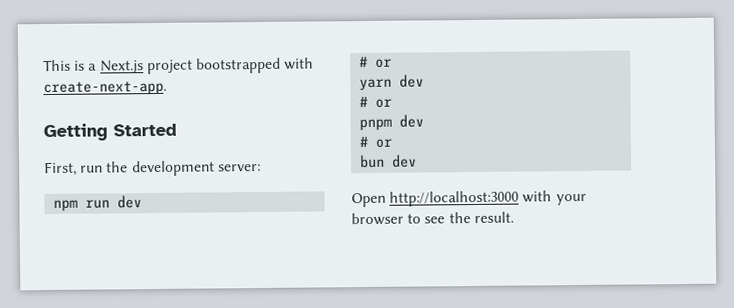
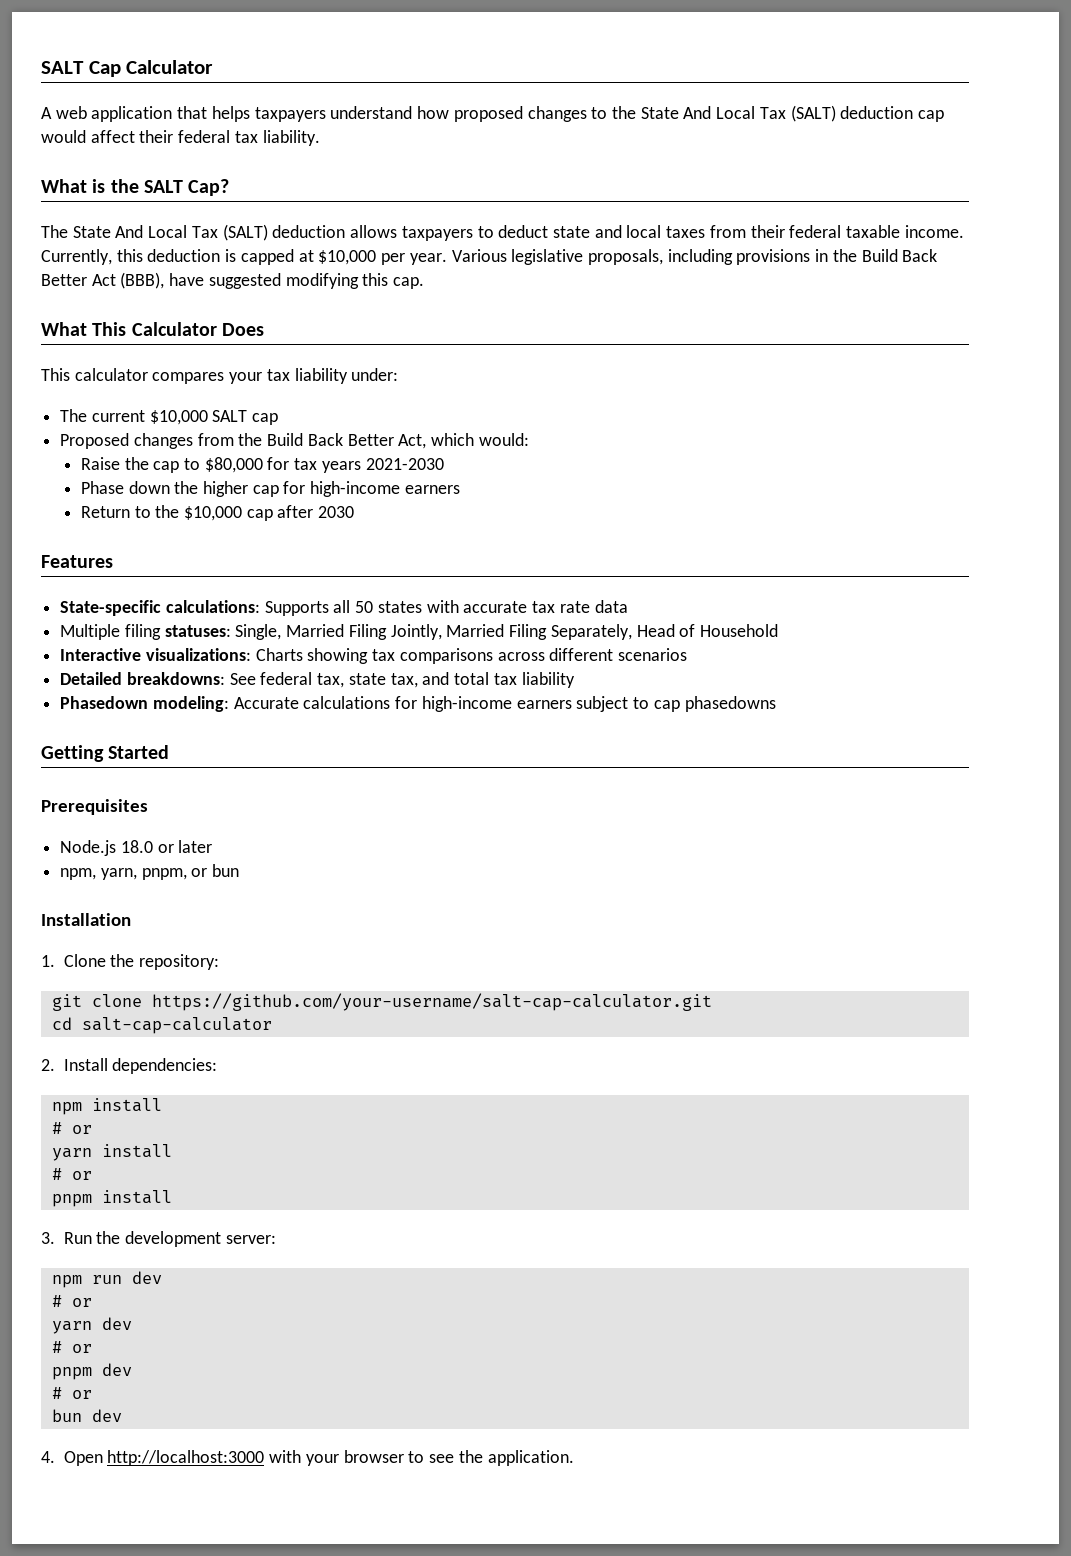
[43,57,315,75] [43,80,167,96] [43,123,177,142] [44,161,104,177] This is a Next.js project bootstrapped with create-next-app. // Getting Started // First, run -> [41,60,214,77] [41,105,945,122] [41,130,320,146] [41,179,230,196] [41,224,964,241] [41,249,938,265] [41,272,425,289] [41,322,264,336] [41,368,399,384] [60,409,279,425] [60,433,529,449] [80,457,444,473] [80,481,460,497] [80,505,355,521] [41,555,113,568] [60,600,628,616] [60,624,778,640] [60,648,688,664] [60,672,575,688] [60,696,776,712] [41,745,170,762] [41,799,148,815] [60,840,213,856] [60,864,240,880] [41,913,131,926] [41,954,220,970] [51,993,712,1011] [51,1017,272,1034] [41,1058,218,1074] [51,1098,162,1115] [51,1122,92,1134] [51,1144,172,1161] [51,1168,92,1180] [51,1190,172,1207] [41,1232,92,1244] SALT Cap Calculator // A web application that helps taxpayers understand how proposed changes to the State And Local Tax (SALT) deduction cap would affect their federal tax liability. // What is the SALT Cap? // The State And Local Tax (SALT) deduction allows taxpayers to deduct state and local taxes from their federal taxable income. Currently, this deduction is capped at $10,000 per year. Various legislative proposals, including provisions in the Build Back Better Act (BBB), have suggested modifying this cap. // What This Calculator Does // This calculator compares your tax liability under: // The current $10,000 SALT cap // Proposed changes from the Build Back Better Act, which would: // Raise the cap to $80,000 for tax years 2021-2030 // Phase down the higher cap for high-income earners // Return to the $10,000 cap after 2030 // Features // State-specific calculations: Supports all 50 states with accurate tax rate data // Multiple filing statuses: Single, Married Filing Jointly, Married Filing Separately, Head of Household // Interactive visualizations: Charts showing tax comparisons across different scenarios // Detailed breakdowns: See federal tax, state tax, and total tax liability // Phasedown modeling: Accurate calculations for high-income earners subject to cap phasedowns // Getting Started // Prerequisites // Node.js 18.0 or later // npm, yarn, pnpm, or bun // Installation // 1. Clone the repository: // git clone https://github.com/your-username/salt-cap-calculator.git // cd salt-cap-calculator // 2. Install dependencies: // npm install // # or // yarn install // # or // pnpm install // 3. Run
(418, 161) none -> [41,1451,55,1463] 4.
[473,211,514,223] result. -> [487,1450,574,1466] application.

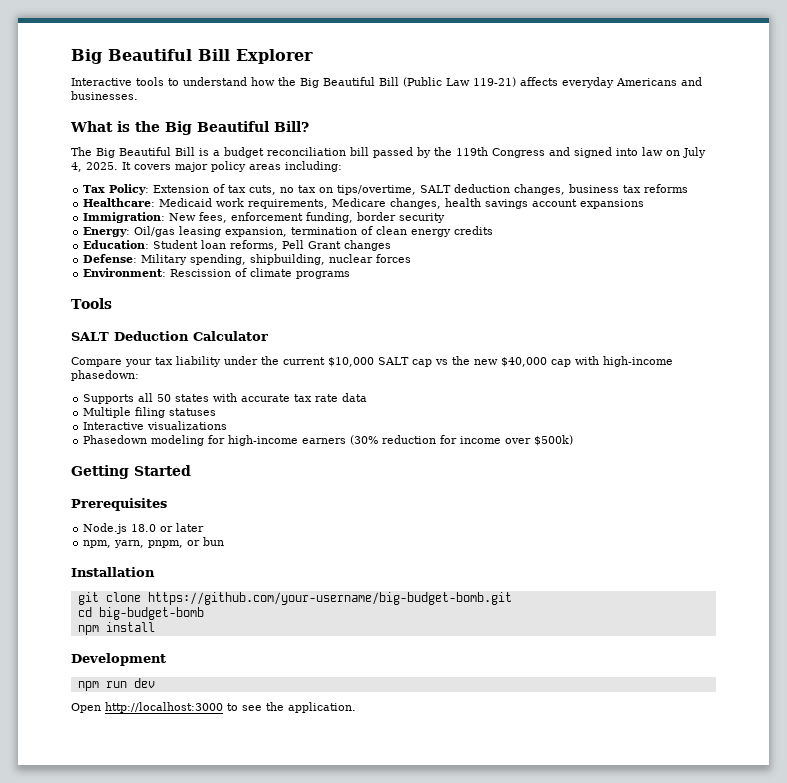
[41,60,214,77] [41,105,945,122] [41,130,320,146] [41,179,230,196] [41,224,964,241] [41,249,938,265] [41,272,425,289] [41,322,264,336] [41,368,225,384] SALT Cap Calculator // A web application that helps taxpayers understand how proposed changes to the State And Local Tax (SALT) deduction cap would affect their federal tax liability. // What is the SALT Cap? // The State And Local Tax (SALT) deduction allows taxpayers to deduct state and local taxes from their federal taxable income. Currently, this deduction is capped at $10,000 per year. Various legislative proposals, including provisions in the Build Back Better Act (BBB), have suggested modifying this cap. // What This Calculator Does // This calculator compares -> [71,49,313,64] [71,77,702,88] [71,91,138,100] [70,121,309,135] [71,147,706,158] [71,161,342,172] [83,184,689,195] [83,198,645,209] [83,212,446,223] [83,226,494,237] [83,240,392,251] [83,254,412,265] [83,268,351,279] [71,298,112,309] [71,331,268,341] [71,357,122,367] Big Beautiful Bill Explorer // Interactive tools to understand how the Big Beautiful Bill (Public Law 119-21) affects everyday Americans and businesses. // What is the Big Beautiful Bill? // The Big Beautiful Bill is a budget reconciliation bill passed by the 119th Congress and signed into law on July 4, 2025. It covers major policy areas including: // Tax Policy: Extension of tax cuts, no tax on tips/overtime, SALT deduction changes, business tax reforms // Healthcare: Medicaid work requirements, Medicare changes, health savings account expansions // Immigration: New fees, enforcement funding, border security // Energy: Oil/gas leasing expansion, termination of clean energy credits // Education: Student loan reforms, Pell Grant changes // Defense: Military spending, shipbuilding, nuclear forces // Environment: Rescission of climate programs // Tools // SALT Deduction Calculator // Compare
[351,368,399,381] [60,409,88,422] under: // The -> [224,356,279,365] under the
[60,433,529,449] [80,457,444,473] [80,481,460,497] [80,505,355,521] [41,555,113,568] [60,600,260,616] // Proposed changes from the Build Back Better Act, which would: // Raise the cap to $80,000 for tax years 2021-2030 // Phase down the higher cap for high-income earners // Return to the $10,000 cap after 2030 // Features // State-specific calculations: -> [435,356,673,367] [71,370,139,381] vs the new $40,000 cap with high-income phasedown: //
[164,624,778,640] [60,648,688,664] [60,672,575,688] [60,696,776,712] statuses: Single, Married Filing Jointly, Married Filing Separately, Head of Household // Interactive visualizations: Charts showing tax comparisons across different scenarios // Detailed breakdowns: See federal tax, state tax, and total tax liability // Phasedown modeling: Accurate calculations for high-income earners subject to cap phasedowns -> [169,408,217,416] [83,421,228,430] [83,435,574,446] statuses // Interactive visualizations // Phasedown modeling for high-income earners (30% reduction for income over $500k)
[41,954,220,970] // 1. Clone the repository: -> (155, 572) none
[151,993,712,1011] https://github.com/your-username/salt-cap-calculator.git -> [147,592,512,605] https://github.com/your-username/big-budget-bomb.git
[81,1017,272,1034] [41,1058,218,1074] [51,1098,162,1115] [51,1122,92,1134] [51,1144,172,1161] [51,1168,92,1180] [51,1190,172,1207] [41,1231,276,1247] [51,1271,162,1288] [51,1295,92,1307] [51,1317,132,1334] [51,1341,92,1353] [51,1363,132,1380] [51,1387,92,1399] [51,1409,122,1422] [41,1450,404,1466] salt-cap-calculator // 2. Install dependencies: // npm install // # or // yarn install // # or // pnpm install // 3. Run the development server: // npm run dev // # or // yarn dev // # or // pnpm dev // # or // bun dev // 4. Open http://localhost:3000 with your browser -> [98,607,204,620] [77,622,155,635] [71,653,166,666] [77,678,155,691] [71,702,223,713] big-budget-bomb // npm install // Development // npm run dev // Open http://localhost:3000

